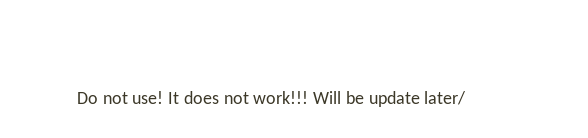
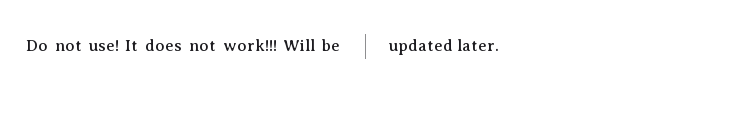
[368,91,467,107] update later/ -> [388,39,500,55] updated later.

